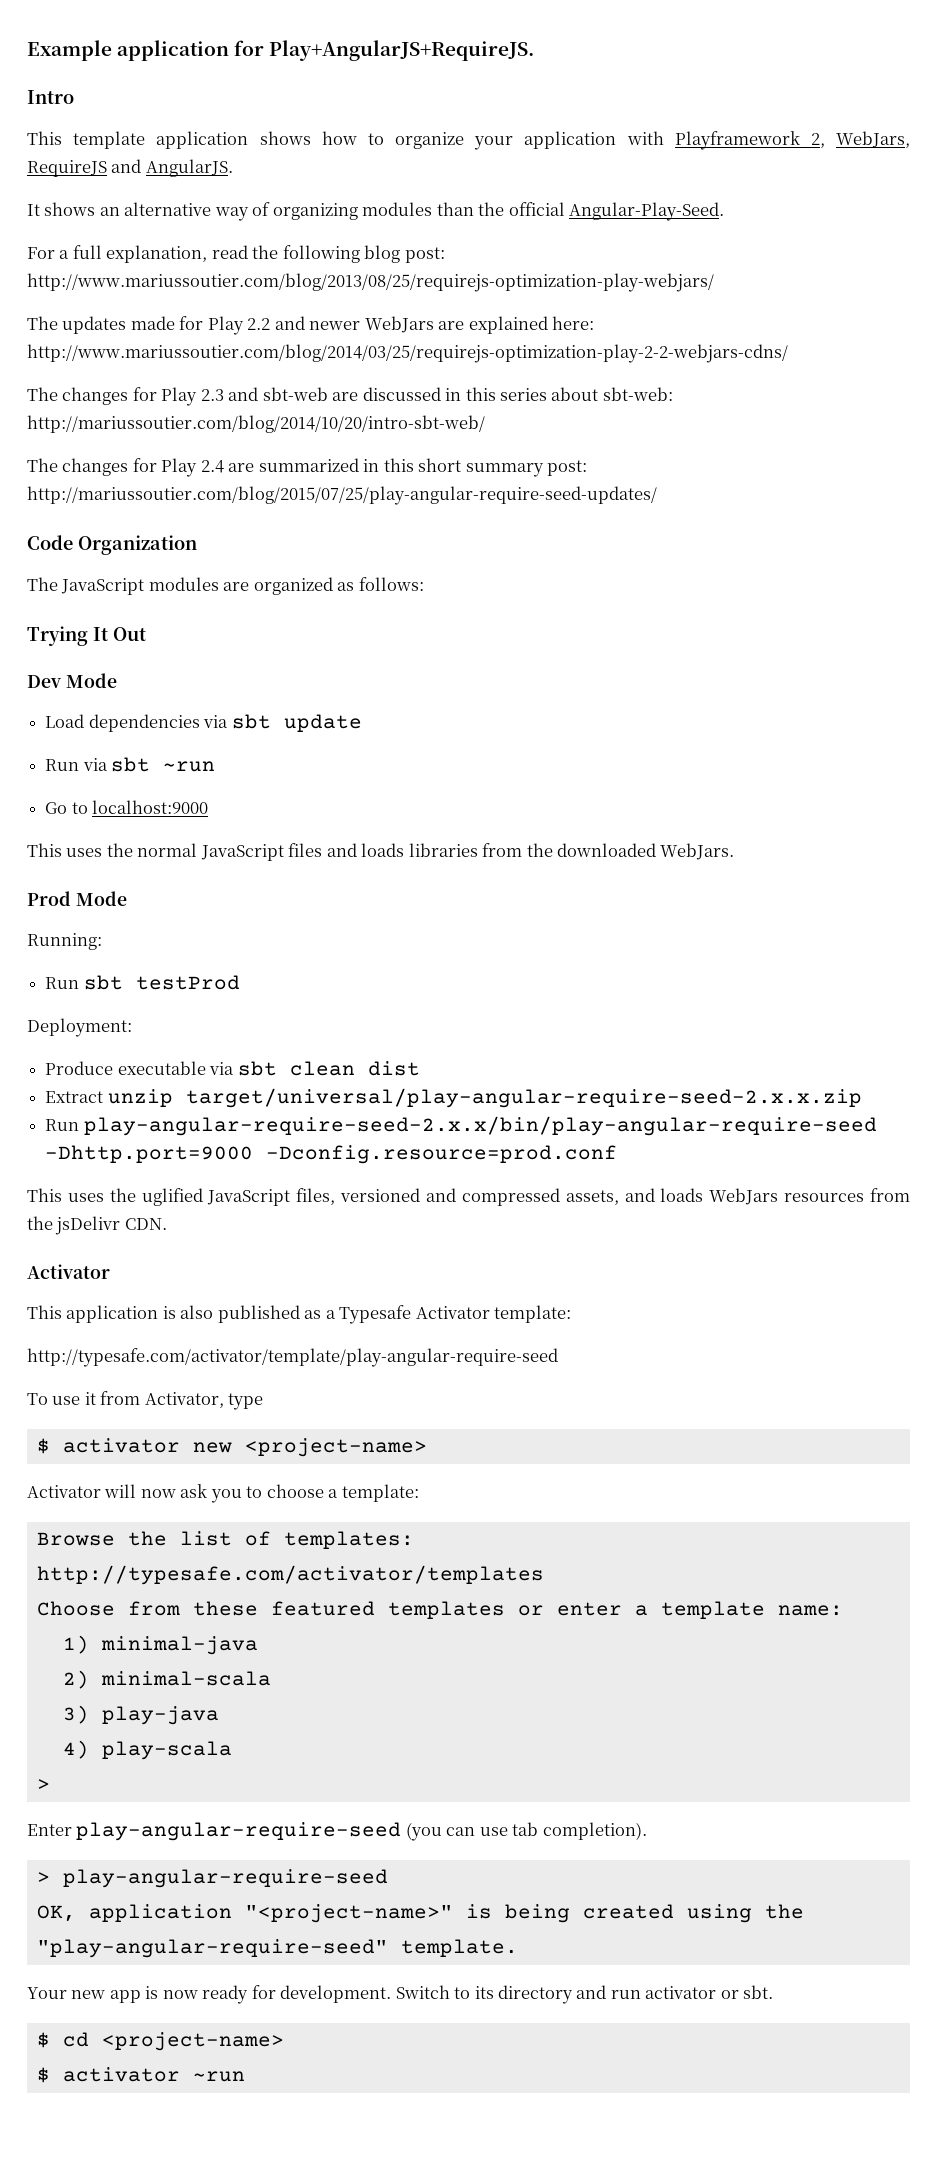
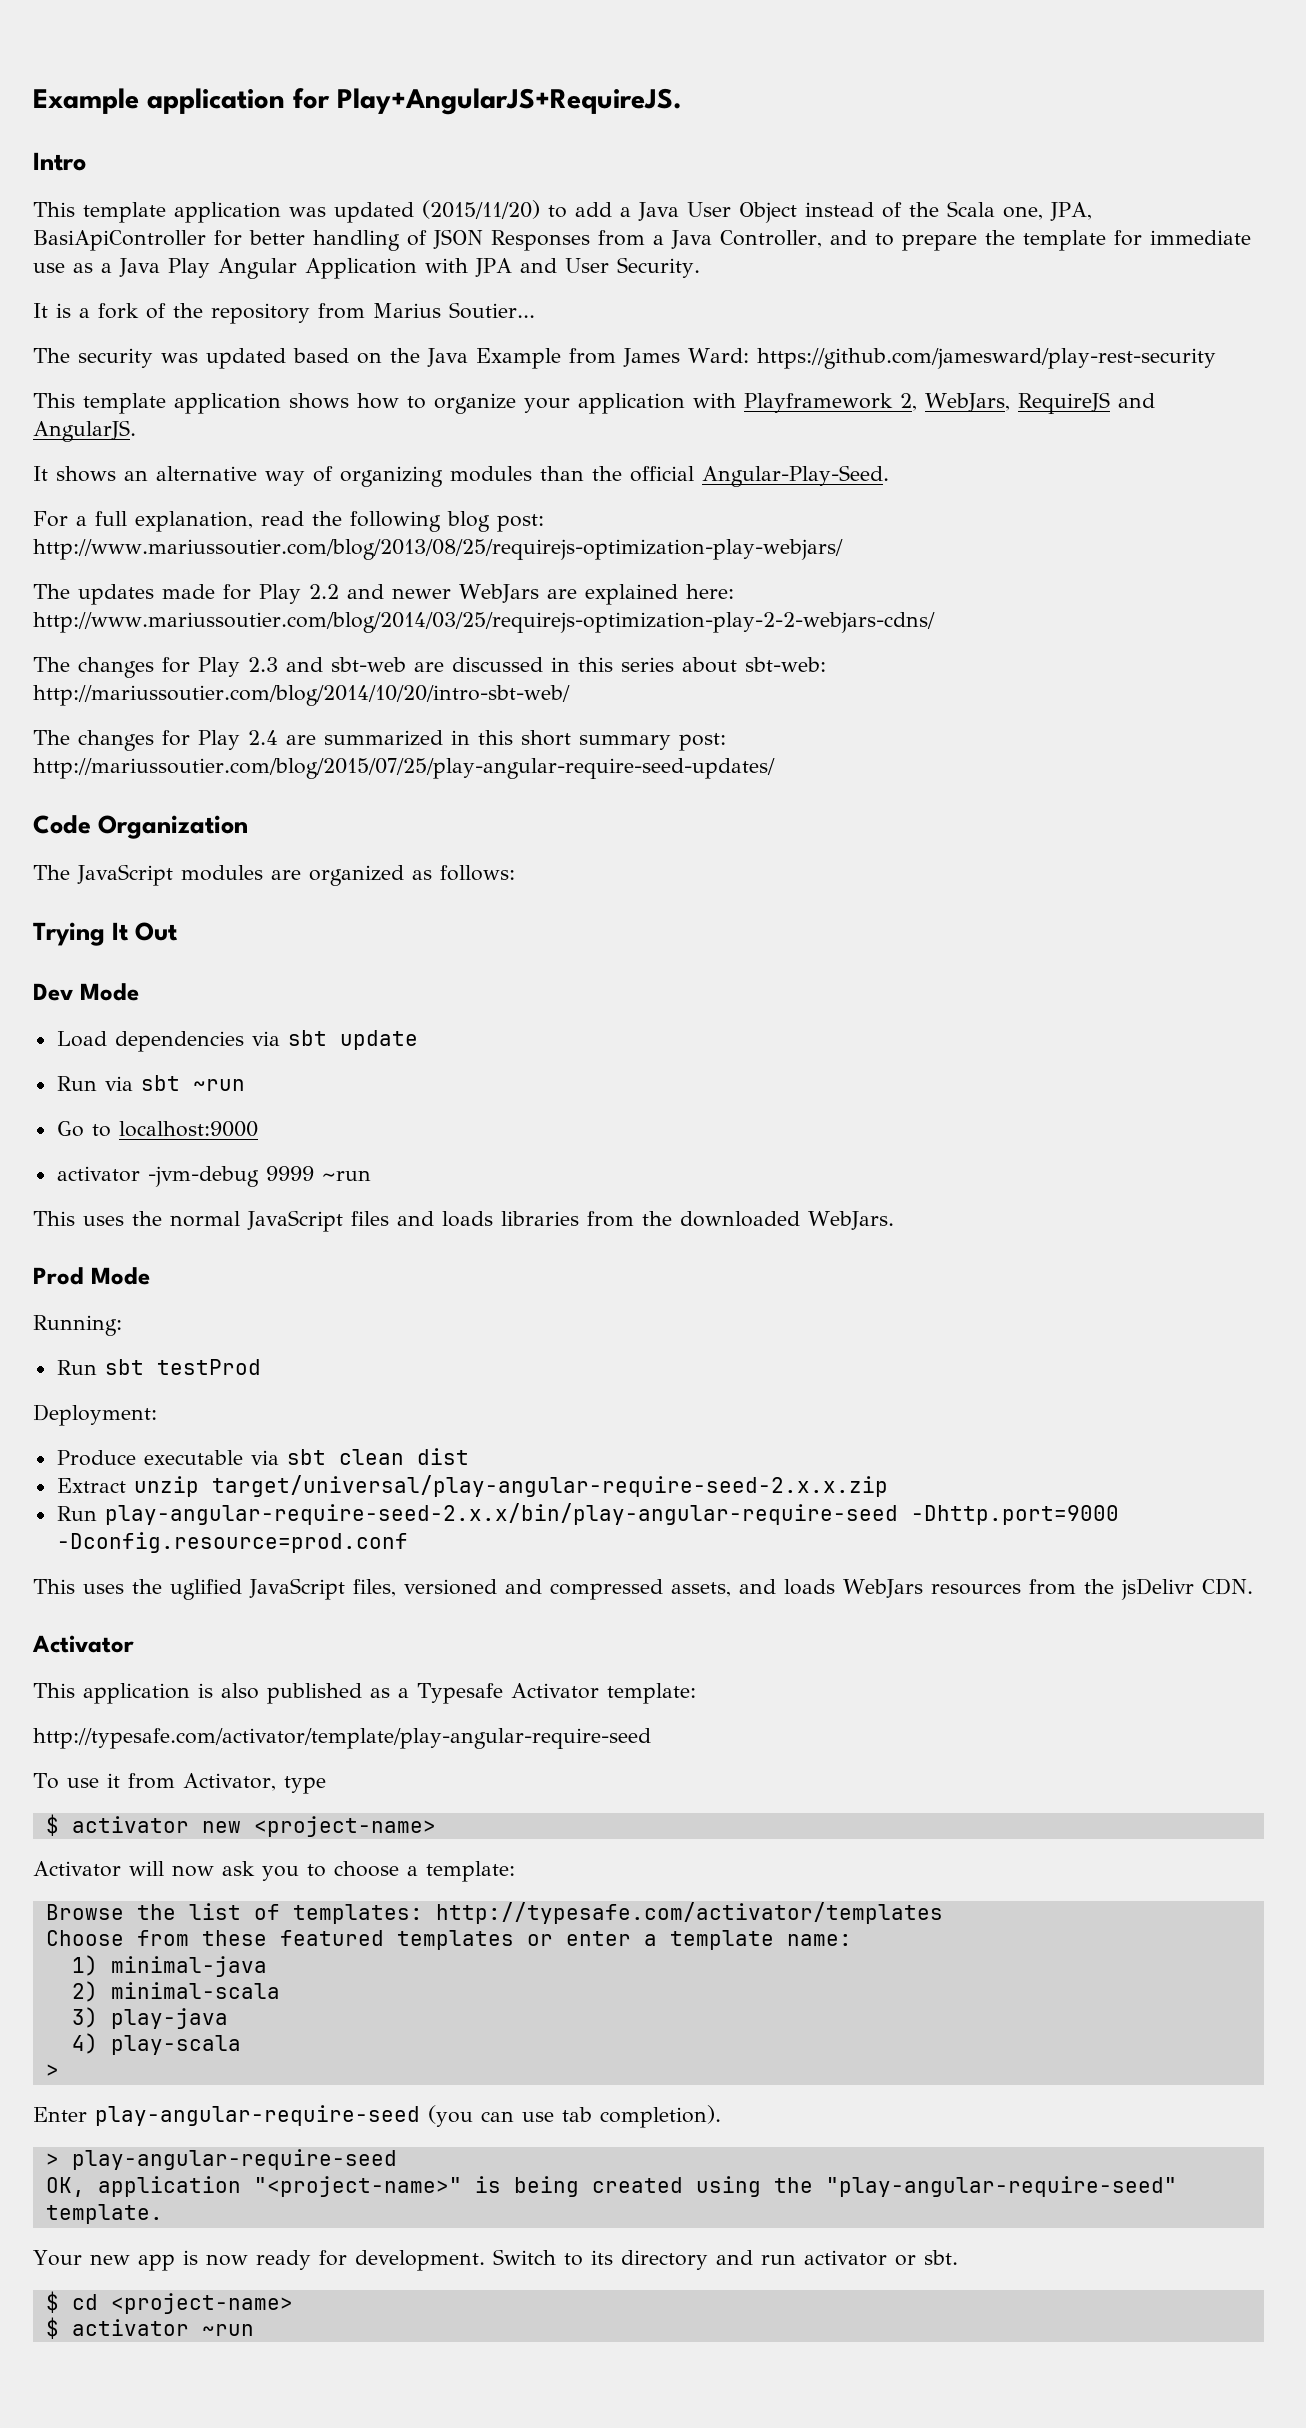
(74, 97) none -> [33,200,1092,223] [33,229,1251,251] [33,257,700,279] [33,302,535,324] [33,348,1216,369] // This template application was updated (2015/11/20) to add a Java User Object instead of the Scala one, JPA, BasiApiController for better handling of JSON Responses from a Java Controller, and to prepare the template for immediate use as a Java Play Angular Application with JPA and User Security. // It is a fork of the repository from Marius Soutier... // The security was updated based on the Java Example from James Ward: https://github.com/jamesward/play-rest-security
(209, 807) none -> [56,1166,371,1187] // activator -jvm-debug 9999 ~run

